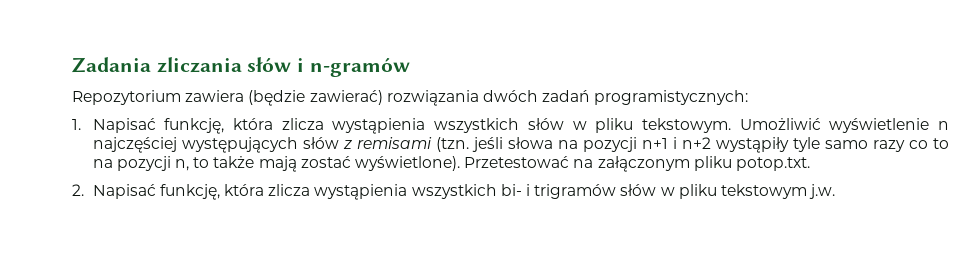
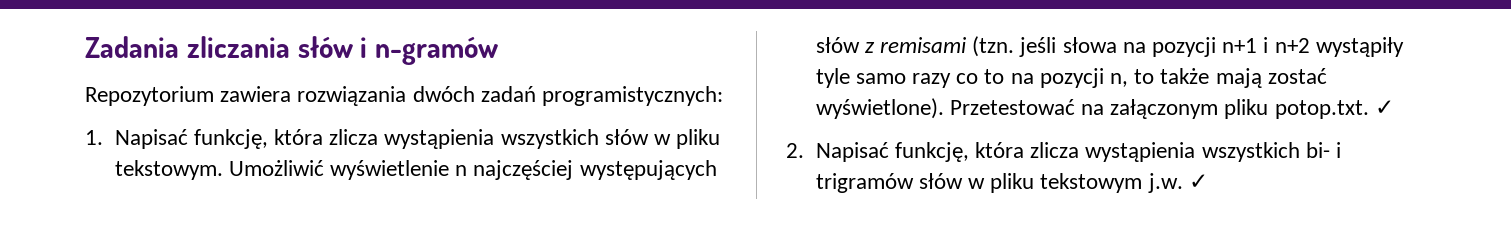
[248,90,383,106] (będzie zawierać) -> (292, 94) none
(810, 164) none -> [1374,100,1394,115] ✓
(836, 191) none -> [1188,174,1208,189] ✓

